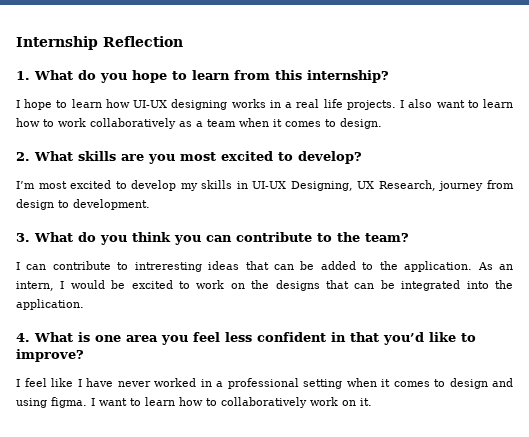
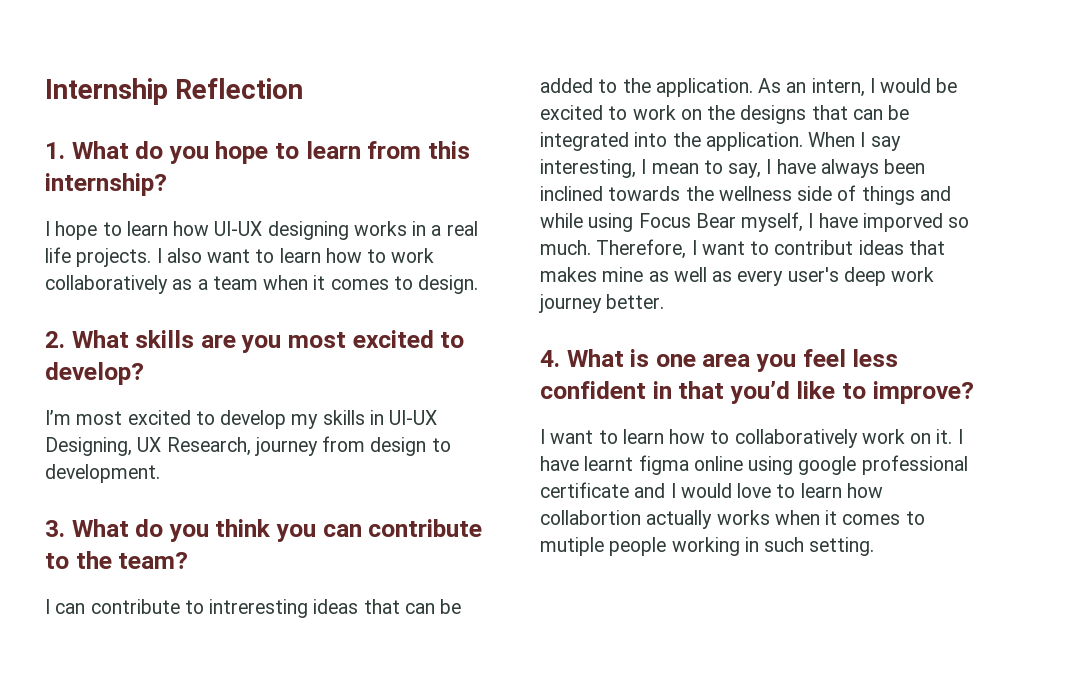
(84, 304) none -> [808,132,901,151] [540,159,926,178] [540,185,951,205] [540,212,970,232] [540,239,945,259] [540,267,935,286] [539,294,665,313] When I say interesting, I mean to say, I have always been inclined towards the wellness side of things and while using Focus Bear myself, I have imporved so much. Therefore, I want to contribut ideas that makes mine as well as every user's deep work journey better.
[24,378,513,389] [16,397,95,408] feel like I have never worked in a professional setting when it comes to design and using figma. I -> (545, 436) none
(372, 402) none -> [957,429,963,444] [540,455,968,475] [540,482,883,498] [540,510,925,529] [540,537,875,556] I have learnt figma online using google professional certificate and I would love to learn how collabortion actually works when it comes to mutiple people working in such setting.

